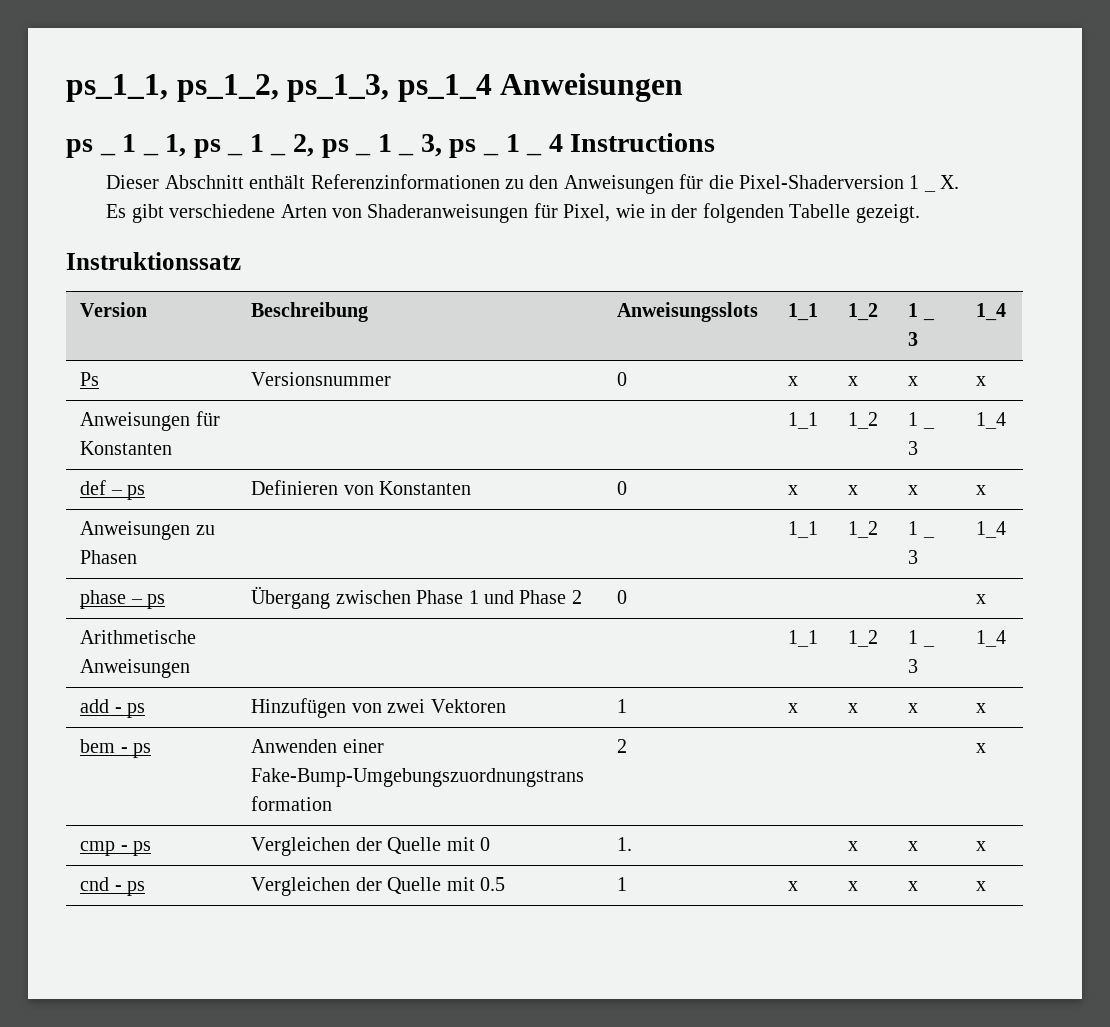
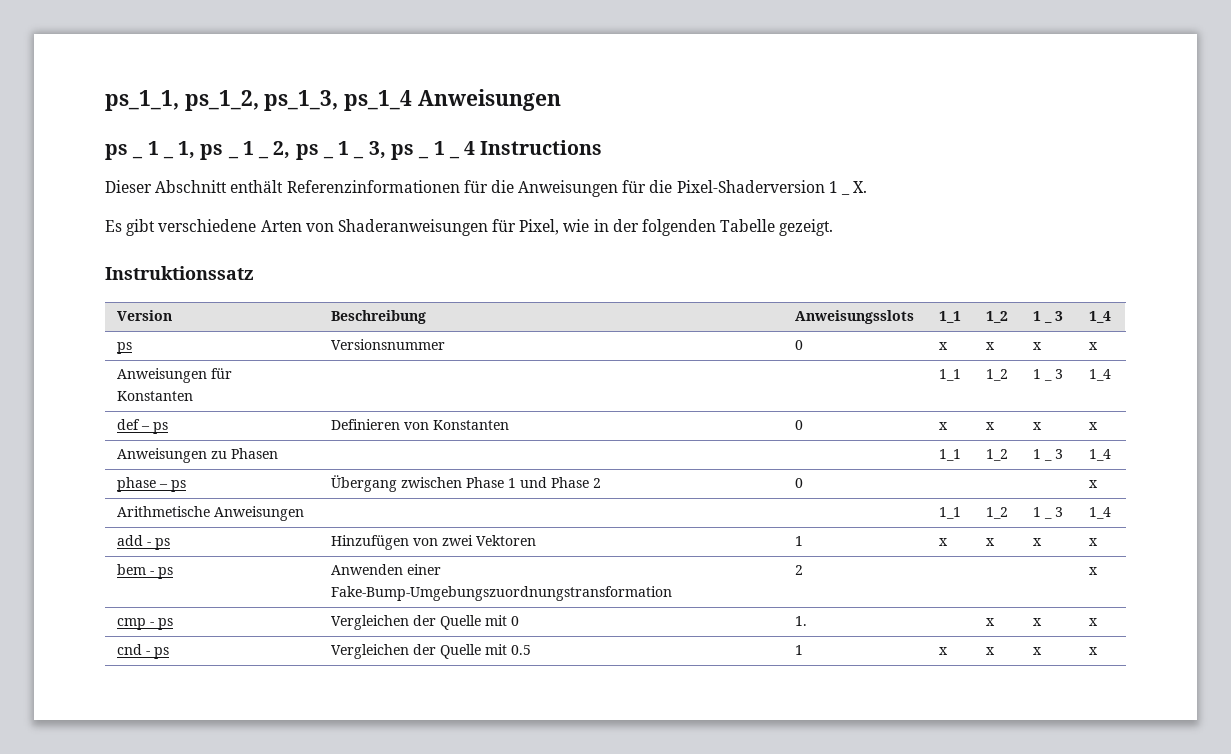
[505,175,559,189] zu den -> [463,180,514,193] für die
[80,372,100,386] Ps -> [117,342,133,354] ps

